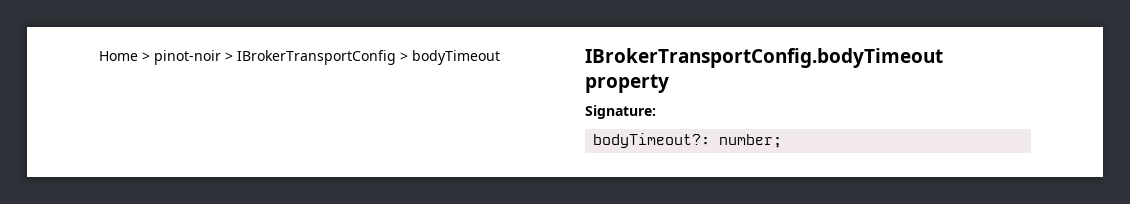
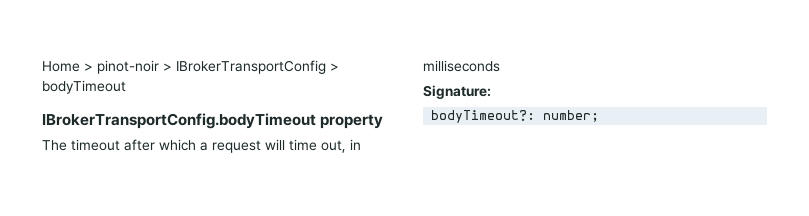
(669, 83) none -> [42,139,361,153] [423,60,500,72] // The timeout after which a request will time out, in milliseconds

